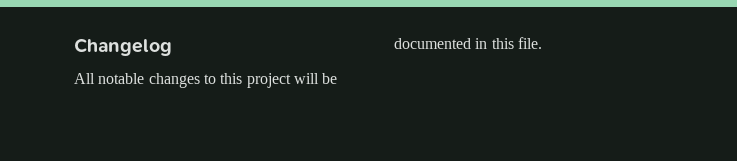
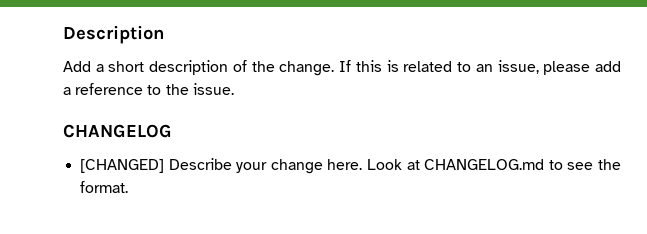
[74,38,172,56] [74,73,338,88] [394,37,542,49] Changelog // All notable changes to this project will be documented in this file. -> [63,25,165,44] [63,60,622,76] [63,83,234,95] [63,124,172,138] [80,158,622,174] [80,181,129,193] Description // Add a short description of the change. If this is related to an issue, please add a reference to the issue. // CHANGELOG // [CHANGED] Describe your change here. Look at CHANGELOG.md to see the format.

